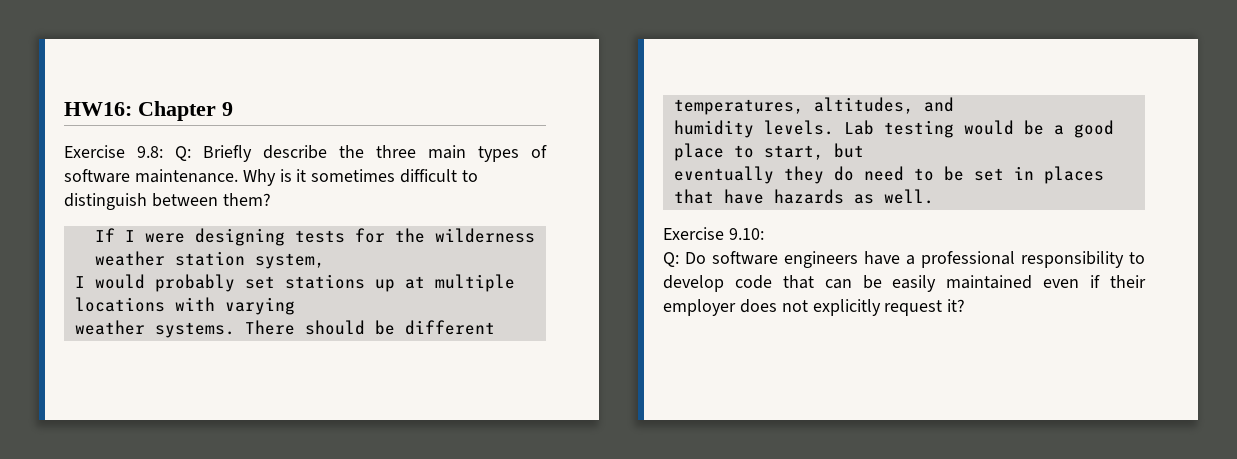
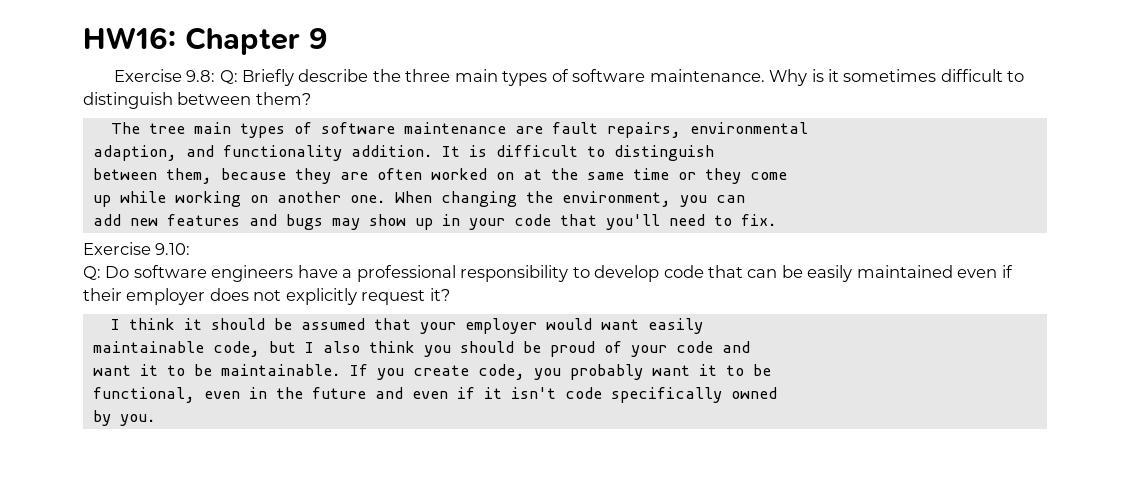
[94,228,535,246] [94,251,325,269] [74,274,515,292] [74,297,295,315] [74,320,495,338] [673,97,954,115] [673,120,1114,138] [673,143,864,161] [673,166,1104,184] [673,189,934,204] If I were designing tests for the wilderness weather station system, // I would probably set stations up at multiple locations with varying // weather systems. There should be different temperatures, altitudes, and // humidity levels. Lab testing would be a good place to start, but // eventually they do need to be set in places that have hazards as well. -> [110,122,808,138] [92,145,714,161] [92,168,787,184] [92,191,745,207] [92,214,777,230] The tree main types of software maintenance are fault repairs, environmental // adaption, and functionality addition. It is difficult to distinguish // between them, because they are often worked on at the same time or they come // up while working on another one. When changing the environment, you can // add new features and bugs may show up in your code that you'll need to fix.
(966, 305) none -> [110,318,703,334] [92,341,750,357] [92,364,771,380] [92,387,777,403] [92,410,156,426] // I think it should be assumed that your employer would want easily // maintainable code, but I also think you should be proud of your code and // want it to be maintainable. If you create code, you probably want it to be // functional, even in the future and even if it isn't code specifically owned // by you.

